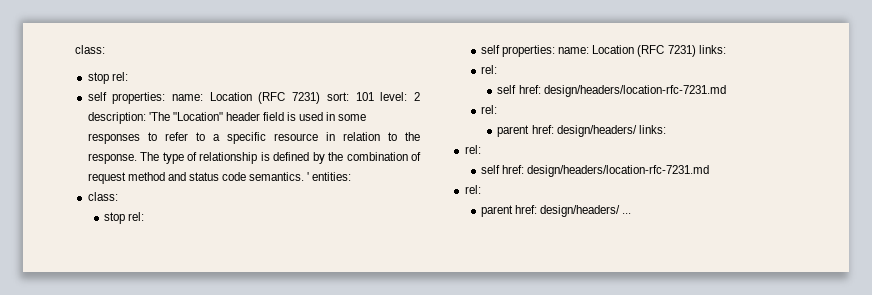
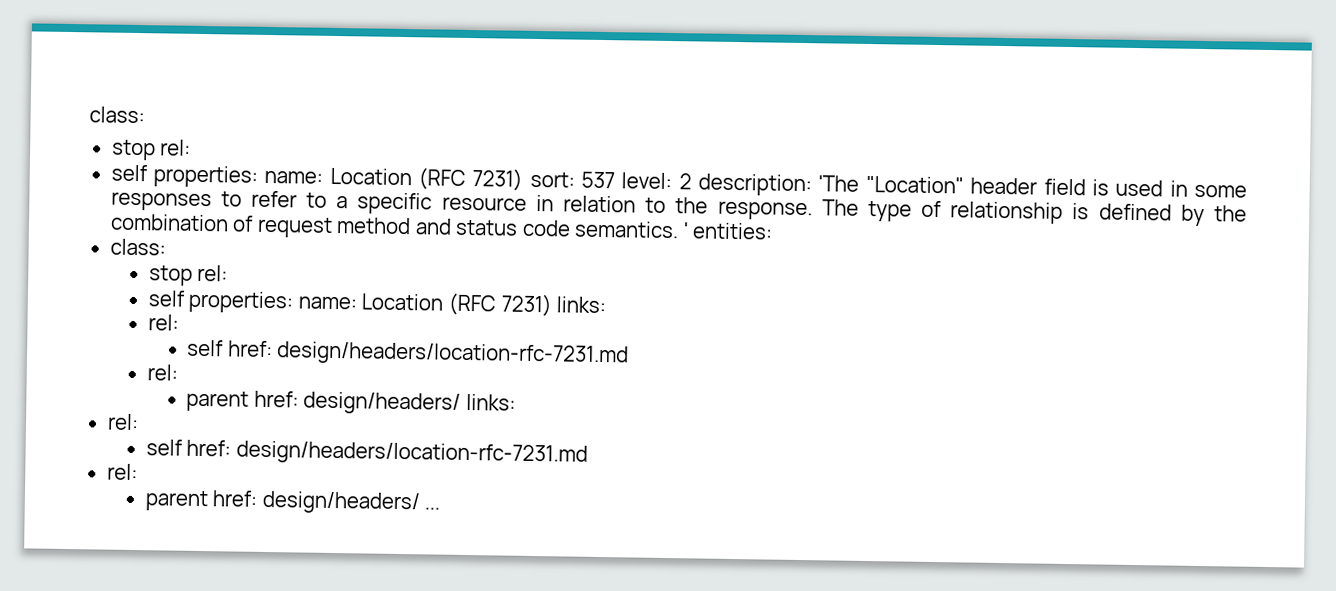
[355,92,374,101] 101 -> [581,171,616,189] 537

